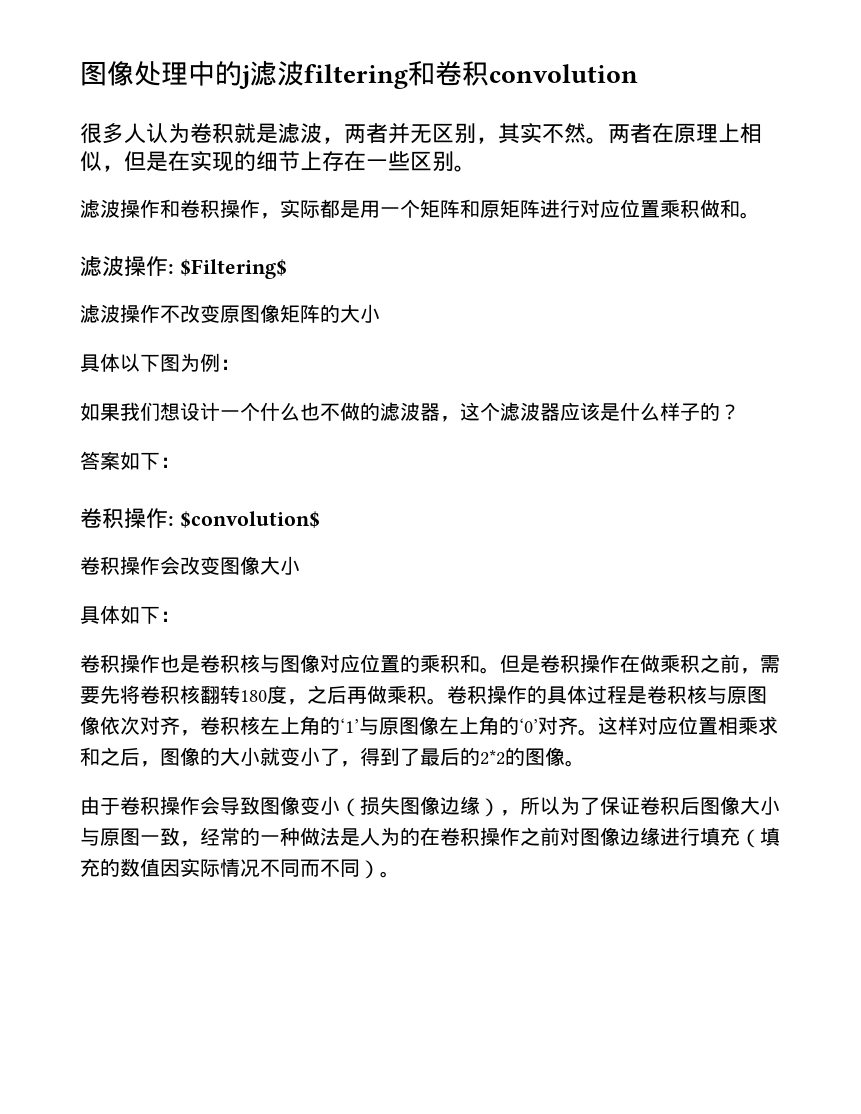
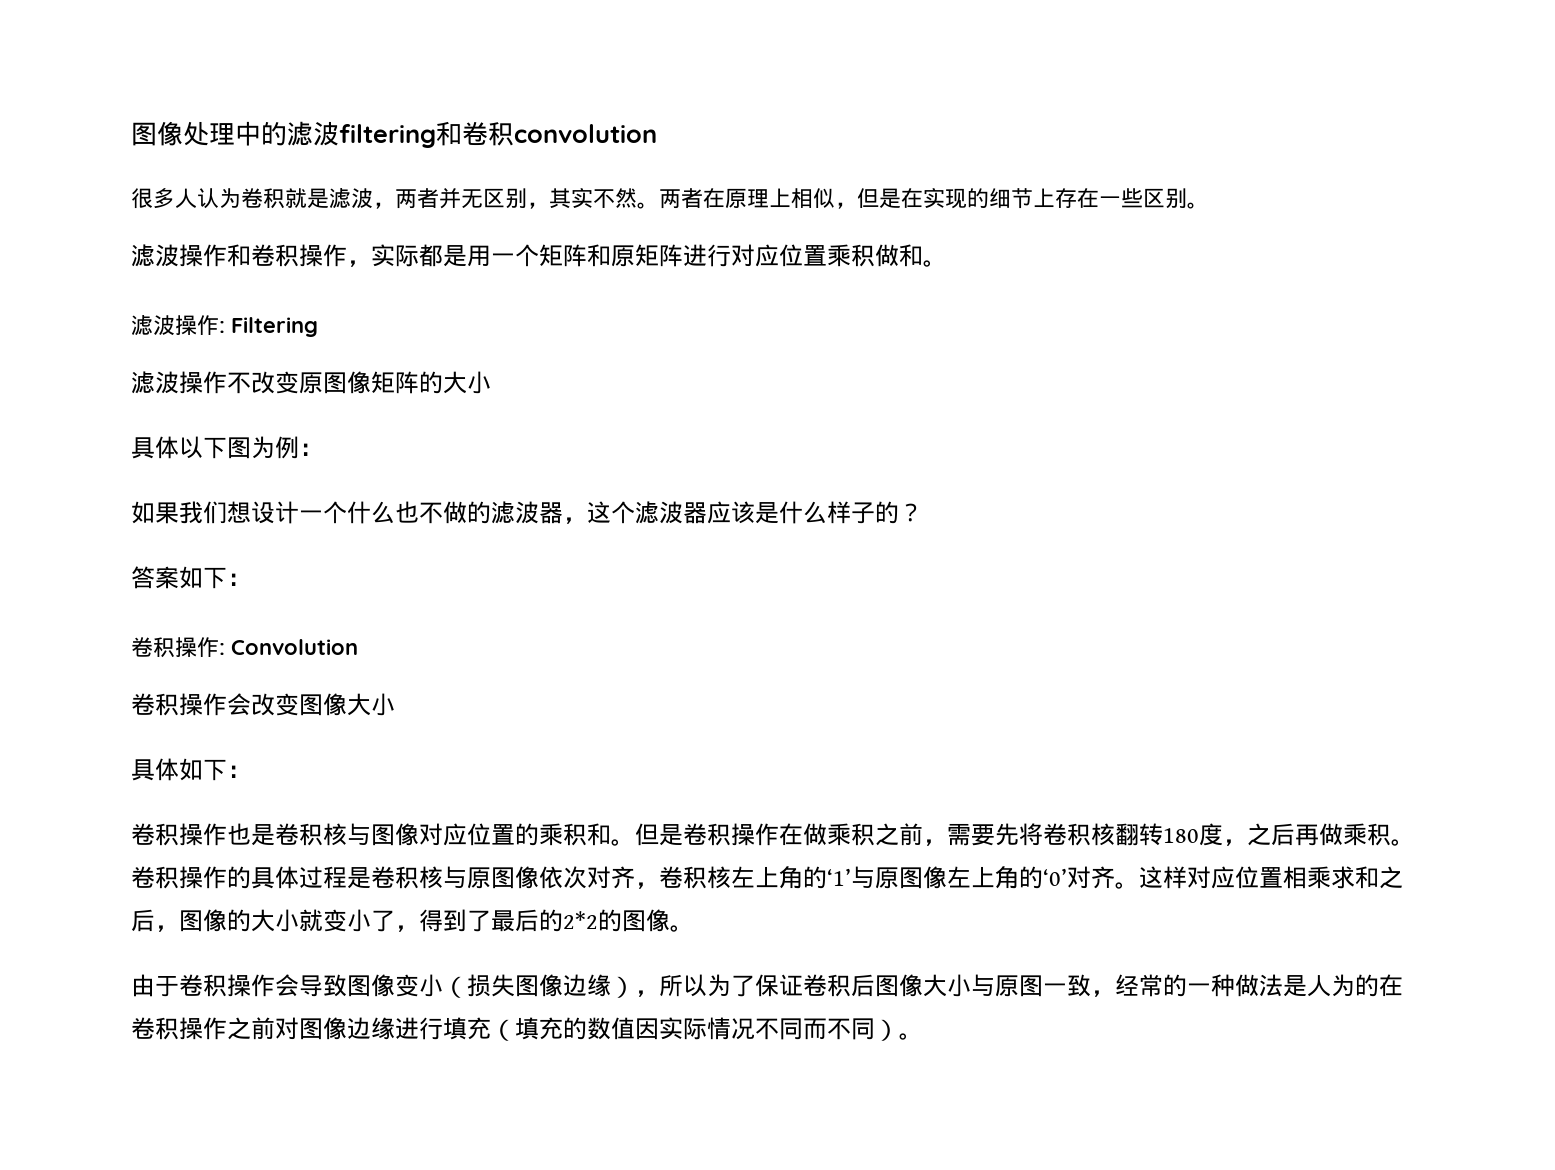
[239,65,250,89] j -> (287, 133) none
[179,259,287,279] $Filtering$ -> [231,317,318,337] Filtering
[179,511,320,528] $convolution$ -> [231,639,358,655] Convolution

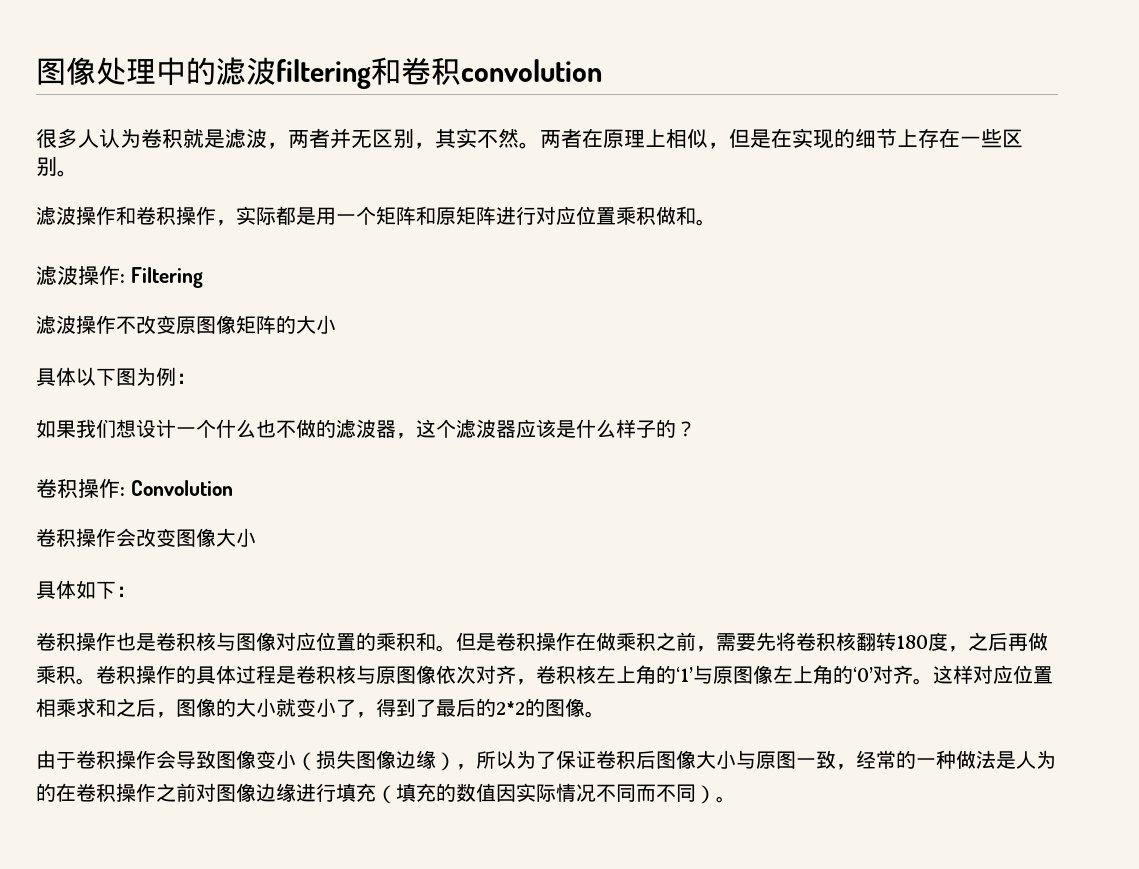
[131,566,251,589] // 答案如下： -> (696, 429) none

